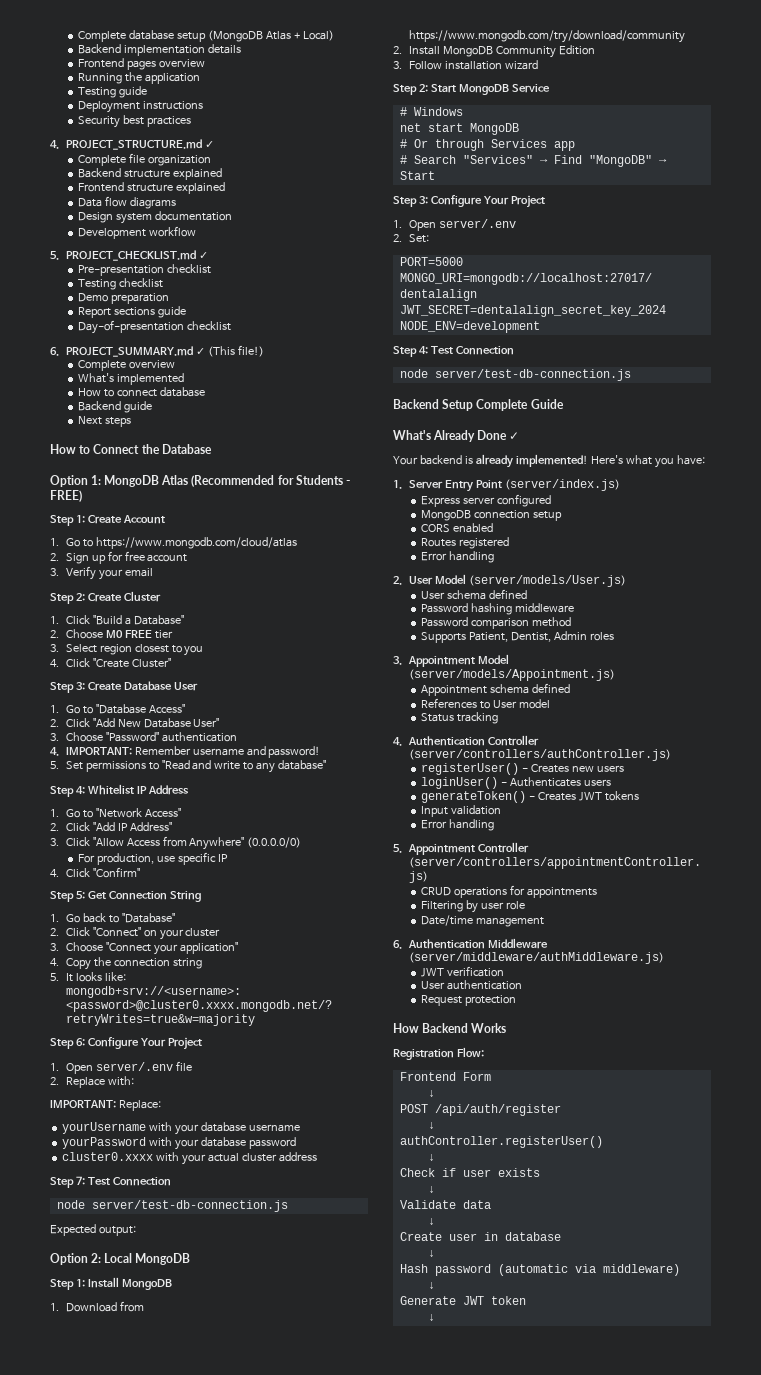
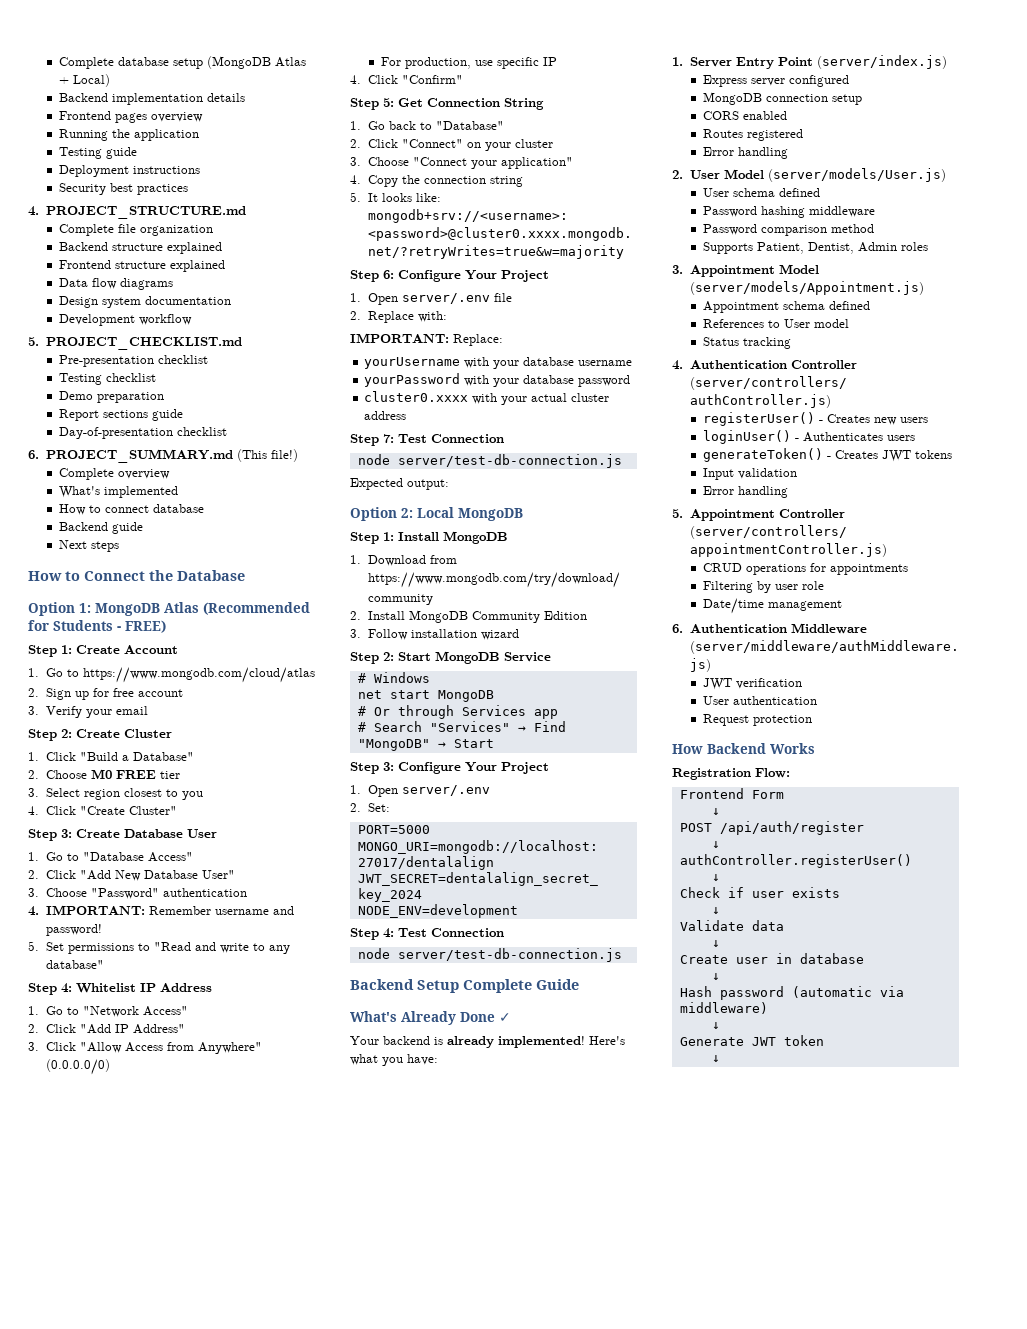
[204,141,214,148] ✓ -> (246, 212) none
[198,252,208,259] ✓ -> (242, 343) none
[195,348,205,355] ✓ -> (233, 456) none

